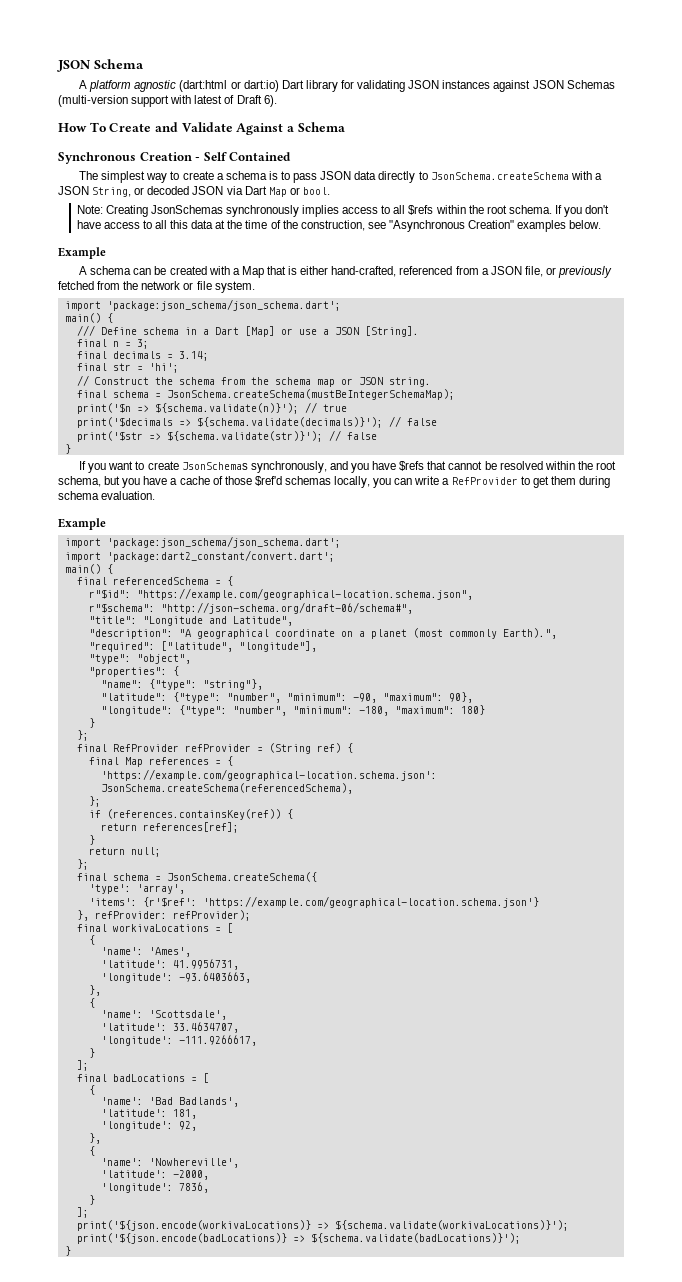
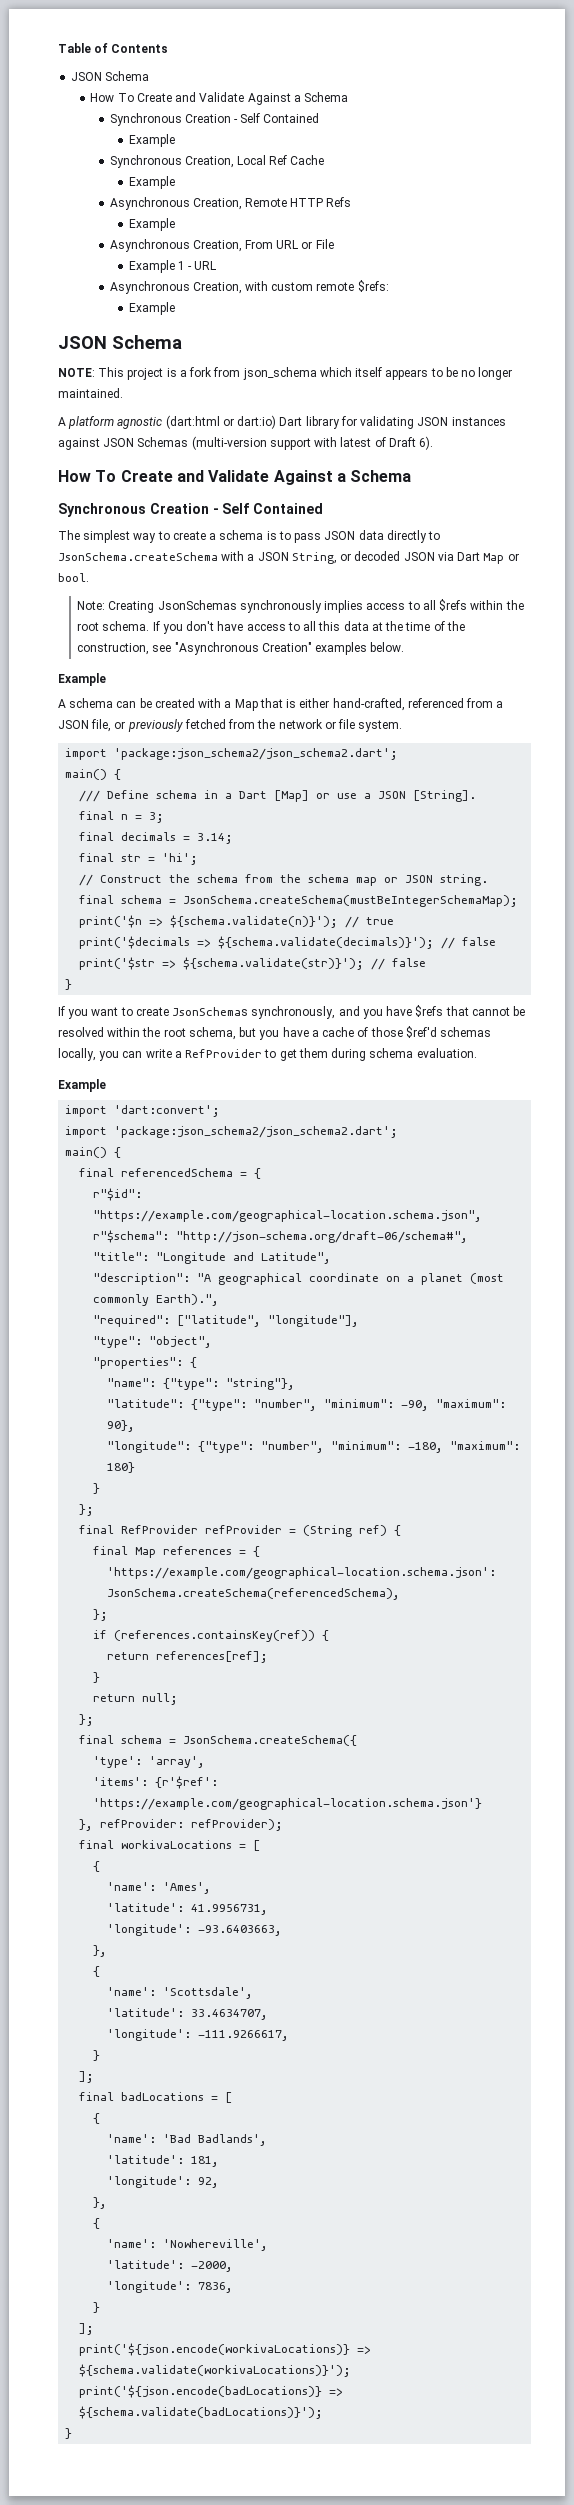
[57,59,144,72] JSON Schema -> [58,43,169,53] [71,71,150,81] [90,92,349,105] [109,113,320,126] [128,134,175,147] [109,155,325,168] [128,176,175,189] [109,197,352,210] [128,218,175,231] [109,239,334,252] [128,260,217,273] [109,280,389,294] [128,302,175,315] [58,335,182,349] [58,367,513,380] [58,388,123,398] Table of Contents // JSON Schema // How To Create and Validate Against a Schema // Synchronous Creation - Self Contained // Example // Synchronous Creation, Local Ref Cache // Example // Asynchronous Creation, Remote HTTP Refs // Example // Asynchronous Creation, From URL or File // Example 1 - URL // Asynchronous Creation, with custom remote $refs: // Example // JSON Schema // NOTE: This project is a fork from json_schema which itself appears to be no longer maintained.
[106,299,341,311] 'package:json_schema/json_schema.dart'; -> [114,748,399,760] 'package:json_schema2/json_schema2.dart';
[106,536,341,548] [64,550,335,562] 'package:json_schema/json_schema.dart'; // import 'package:dart2_constant/convert.dart'; -> [114,1105,221,1117] [65,1126,399,1138] 'dart:convert'; // import 'package:json_schema2/json_schema2.dart';

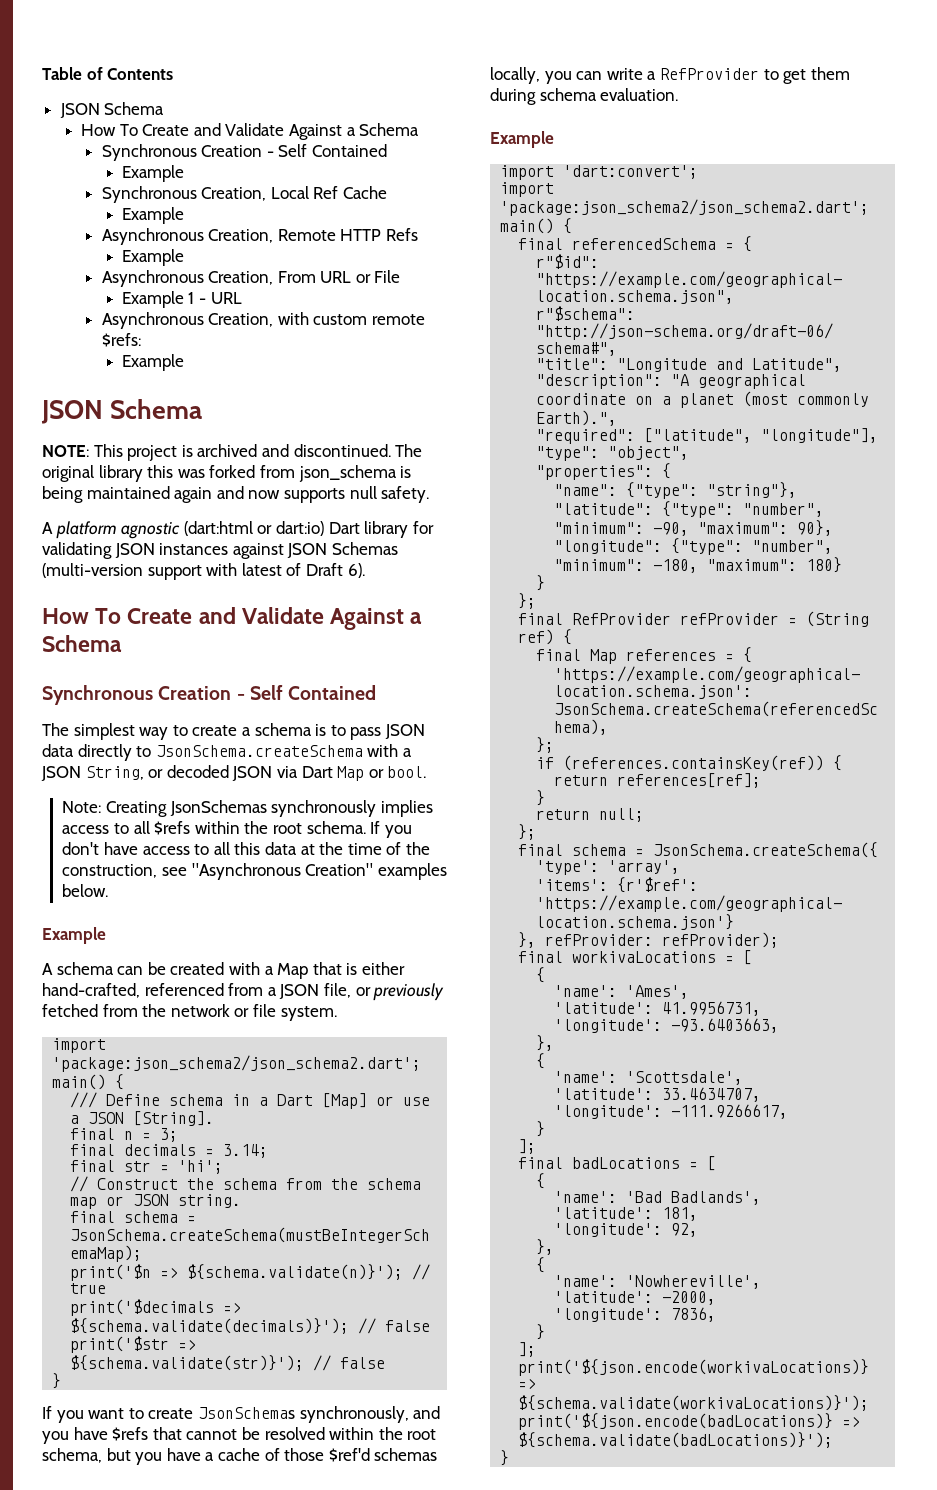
[179,367,513,380] [58,388,123,398] a fork from json_schema which itself appears to be no longer maintained. -> [197,444,423,457] [42,465,412,482] [42,486,430,503] archived and discontinued. The original library this was forked from json_schema is being maintained again and now supports null safety.

